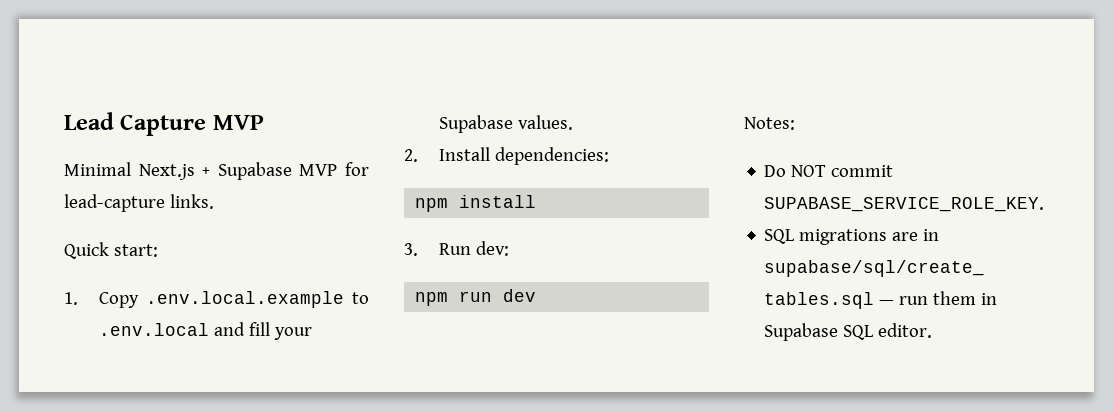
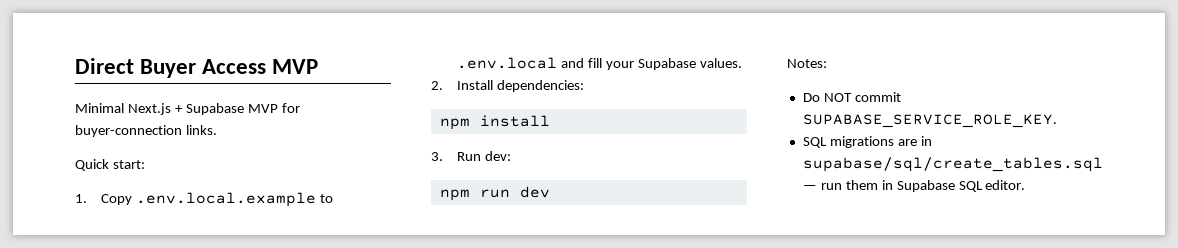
[64,112,207,136] Lead Capture -> [75,58,267,78] Direct Buyer Access
[64,194,165,212] lead-capture -> [75,125,182,137] buyer-connection

